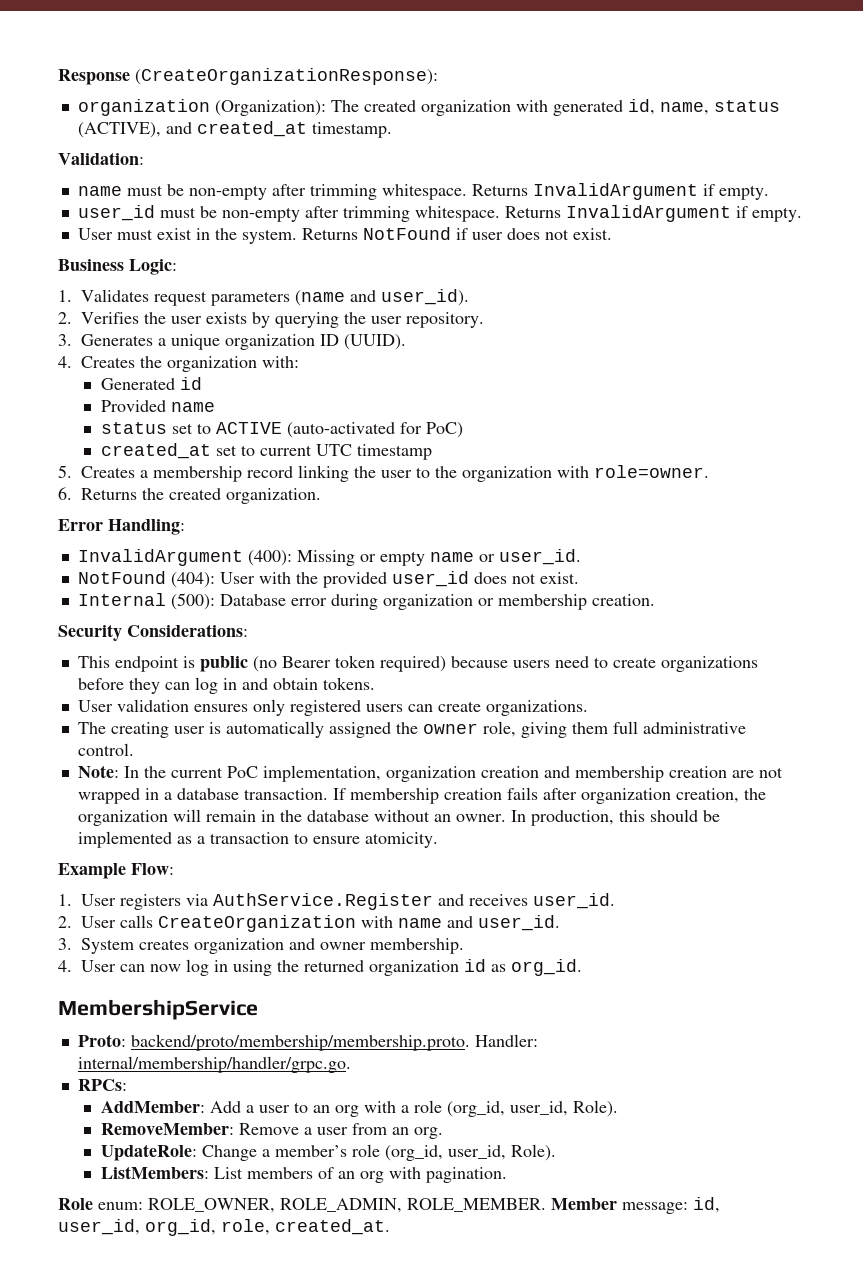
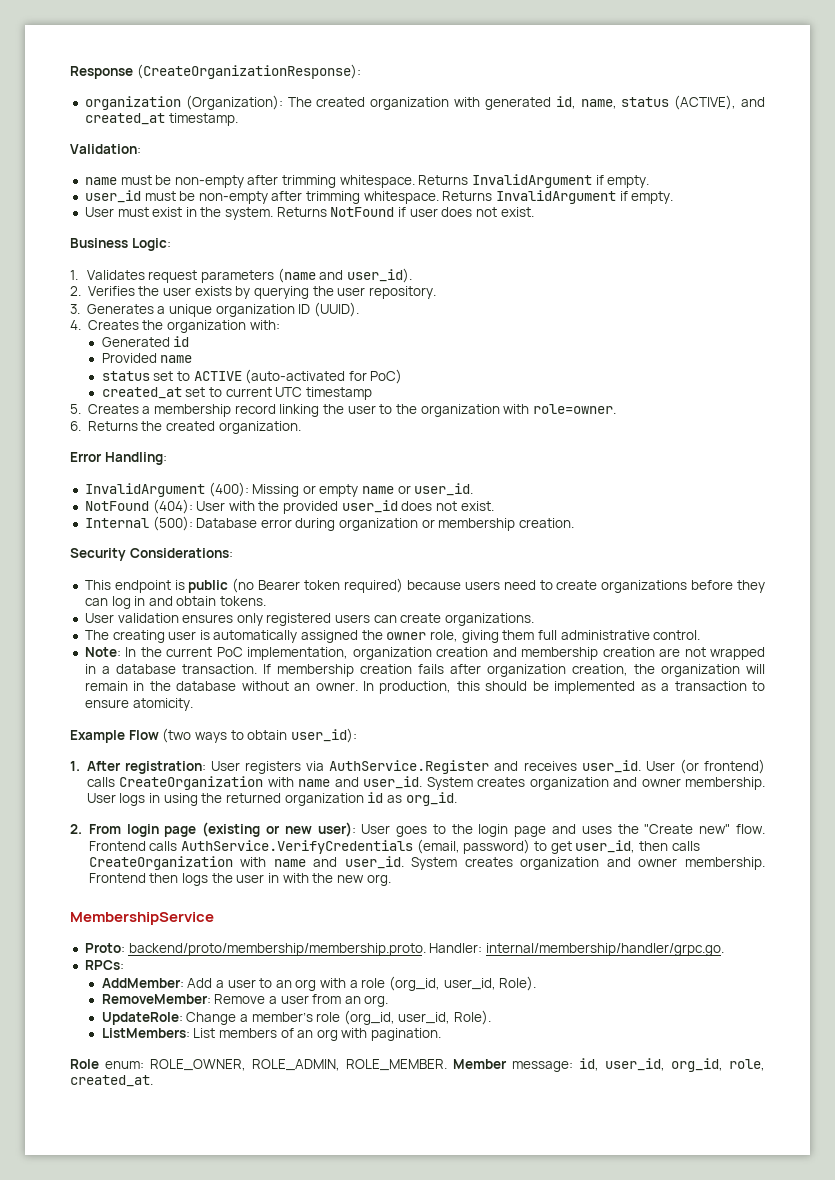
[131,863,174,875] [58,894,72,906] Flow: // 1. -> [128,728,357,743] [70,761,206,774] Flow (two ways to obtain user_id): // 1. After registration:
[58,915,560,932] [58,938,464,954] [58,959,209,976] // 2. User calls CreateOrganization with name and user_id. // 3. System creates organization and owner membership. // 4. User can now log -> [645,759,766,774] [86,776,766,790] [86,793,146,806] User (or frontend) calls CreateOrganization with name and user_id. System creates organization and owner membership. User logs
(582, 967) none -> [70,822,765,837] [88,839,700,854] [88,856,765,870] [88,873,391,886] // 2. From login page (existing or new user): User goes to the login page and uses the "Create new" flow. Frontend calls AuthService.VerifyCredentials (email, password) to get user_id, then calls CreateOrganization with name and user_id. System creates organization and owner membership. Frontend then logs the user in with the new org.

